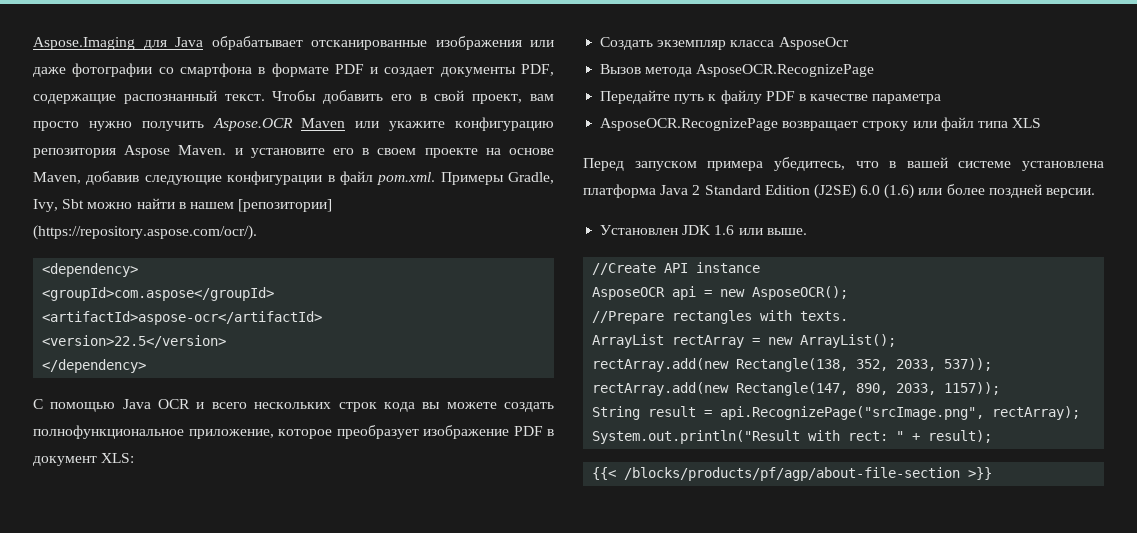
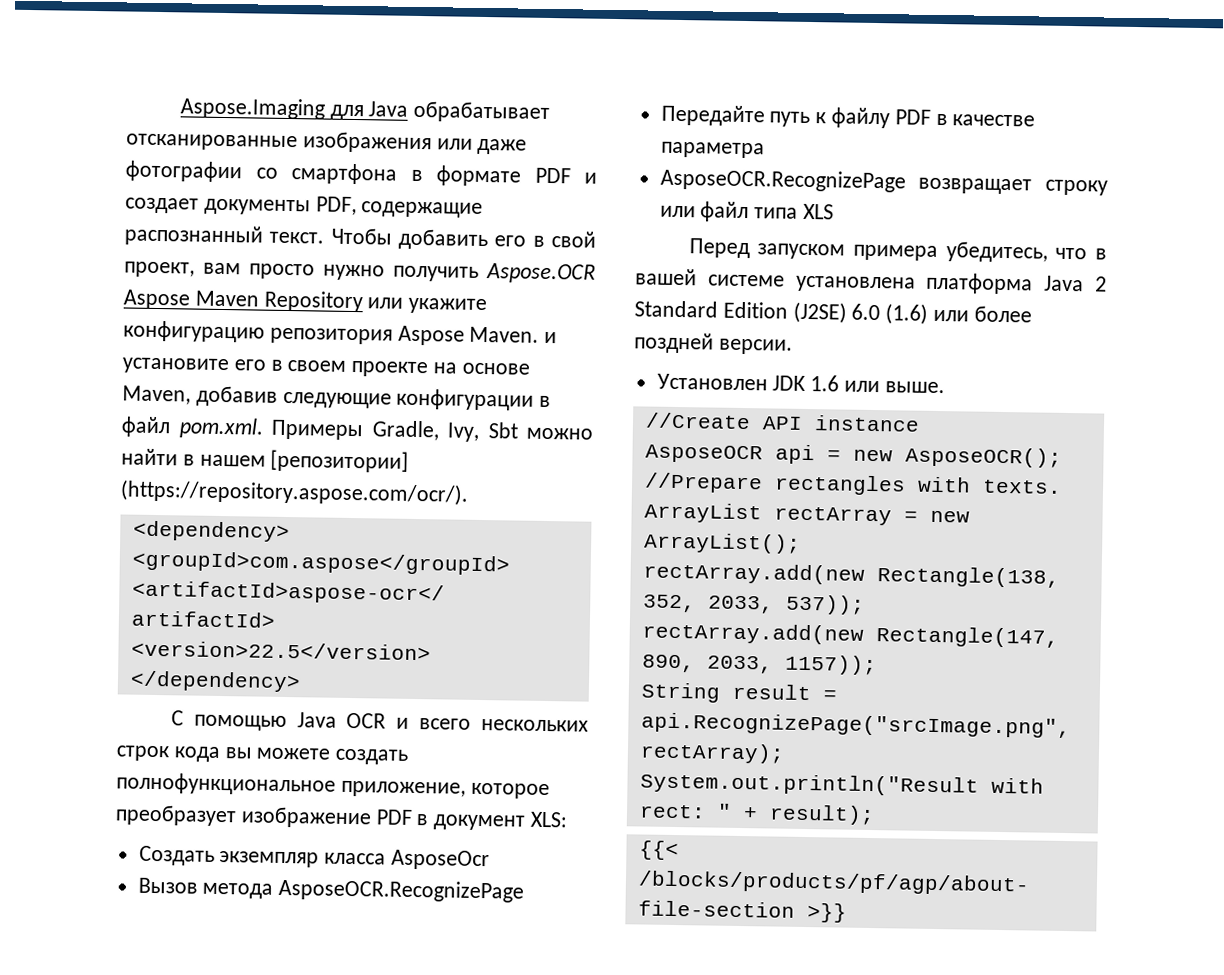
[301,118,346,128] Maven -> [123,289,363,313] Aspose Maven Repository

